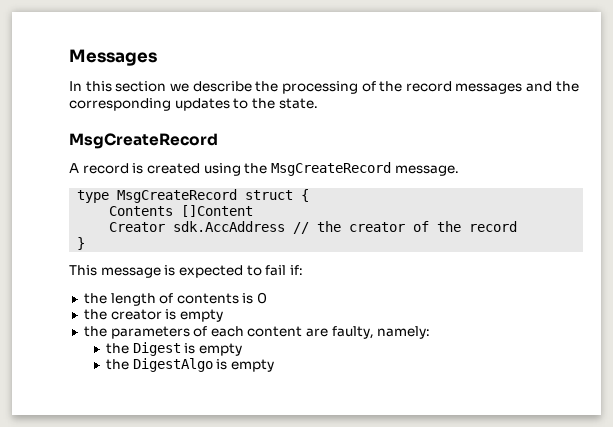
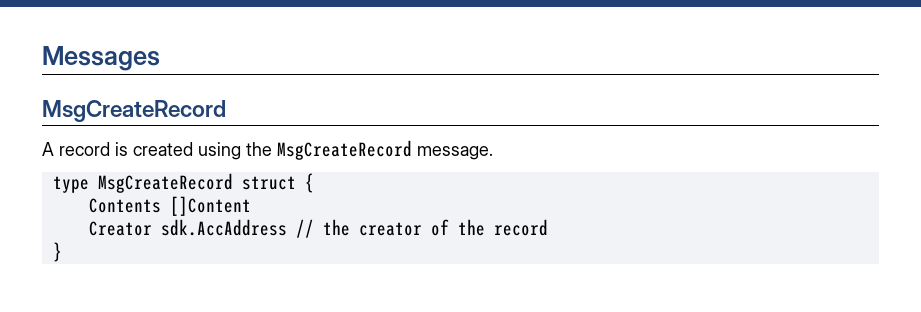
[69,81,579,94] [69,98,318,111] // In this section we describe the processing of the record messages and the corresponding updates to the state. -> (160, 58) none
[69,265,303,278] [83,292,268,306] [83,309,223,322] [83,326,431,339] [106,342,243,356] [106,358,275,372] // This message is expected to fail if: // the length of contents is 0 // the creator is empty // the parameters of each content are faulty, namely: // the Digest is empty // the DigestAlgo is empty -> (62, 252) none

